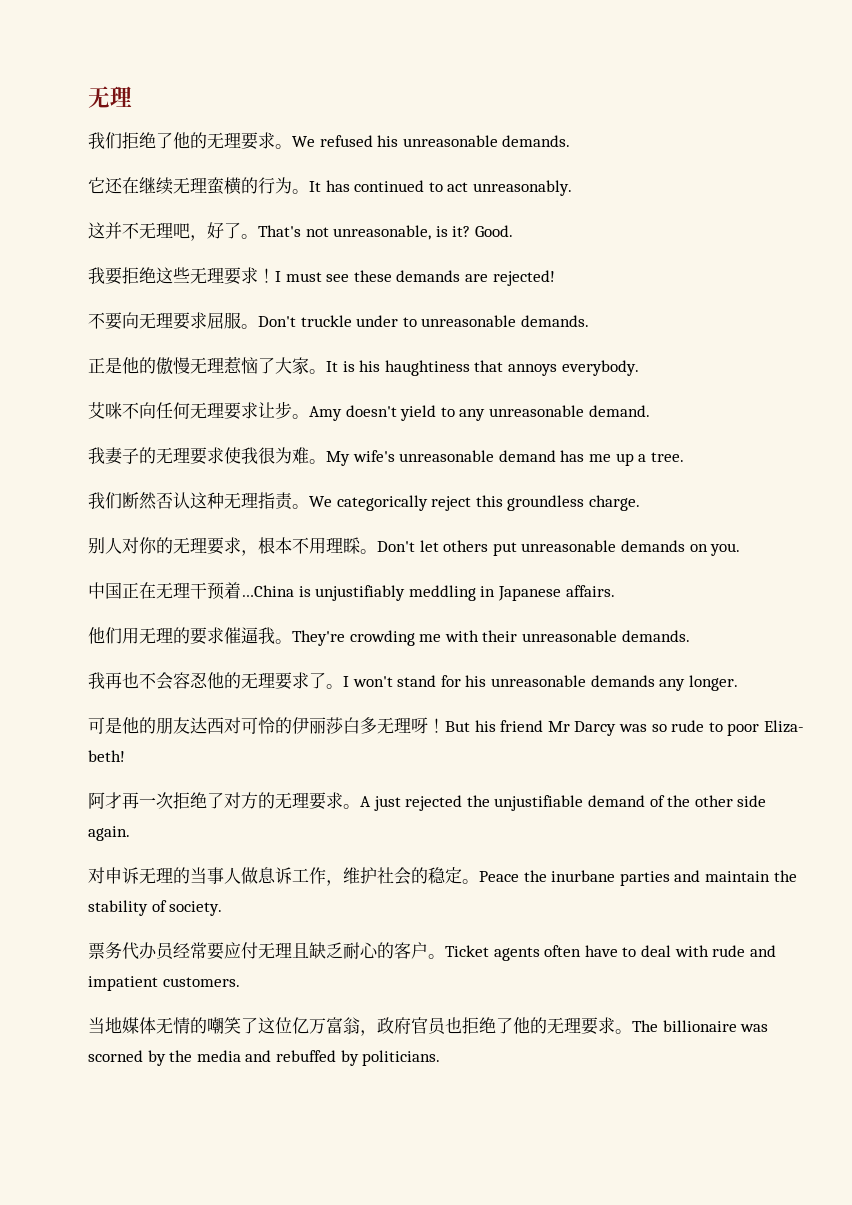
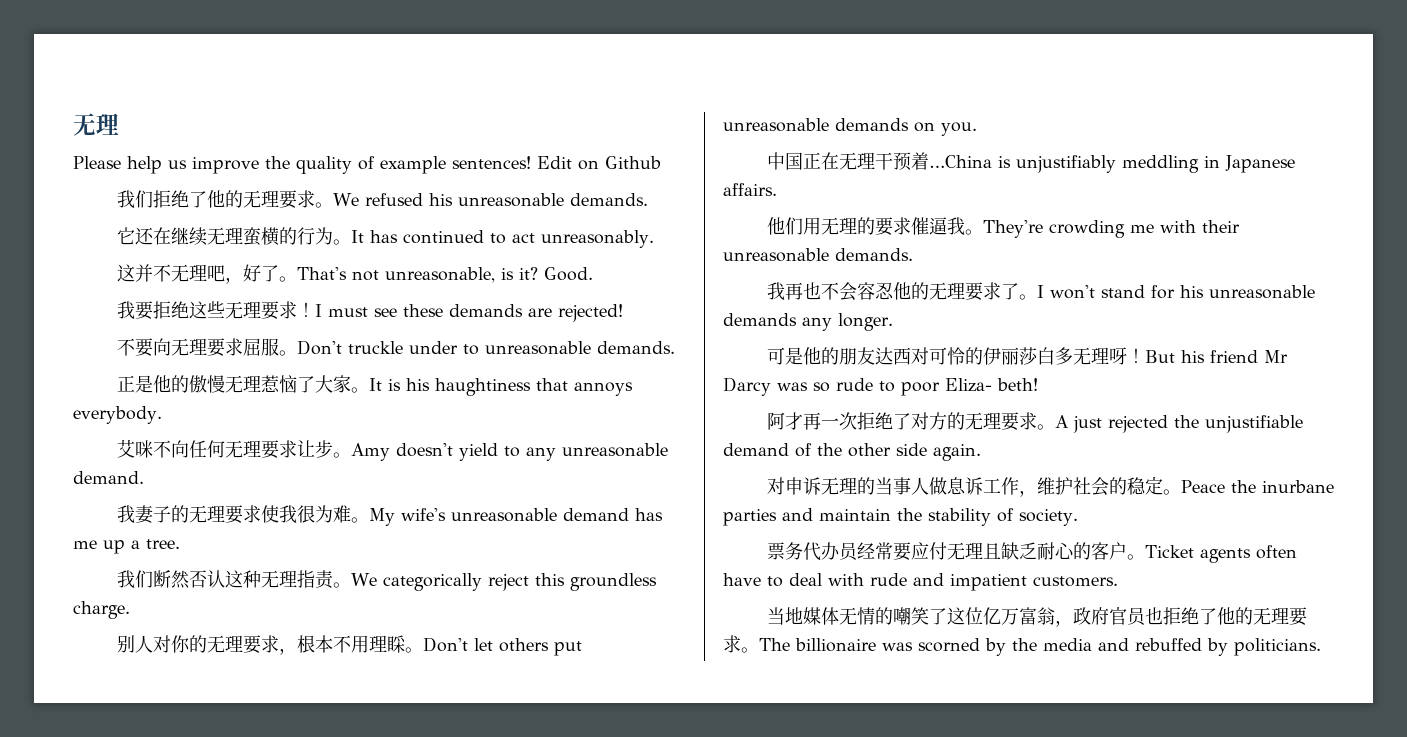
[88,86,132,108] 无理 -> [73,113,119,136] [73,156,661,174] 无理 // Please help us improve the quality of example sentences! Edit on Github

